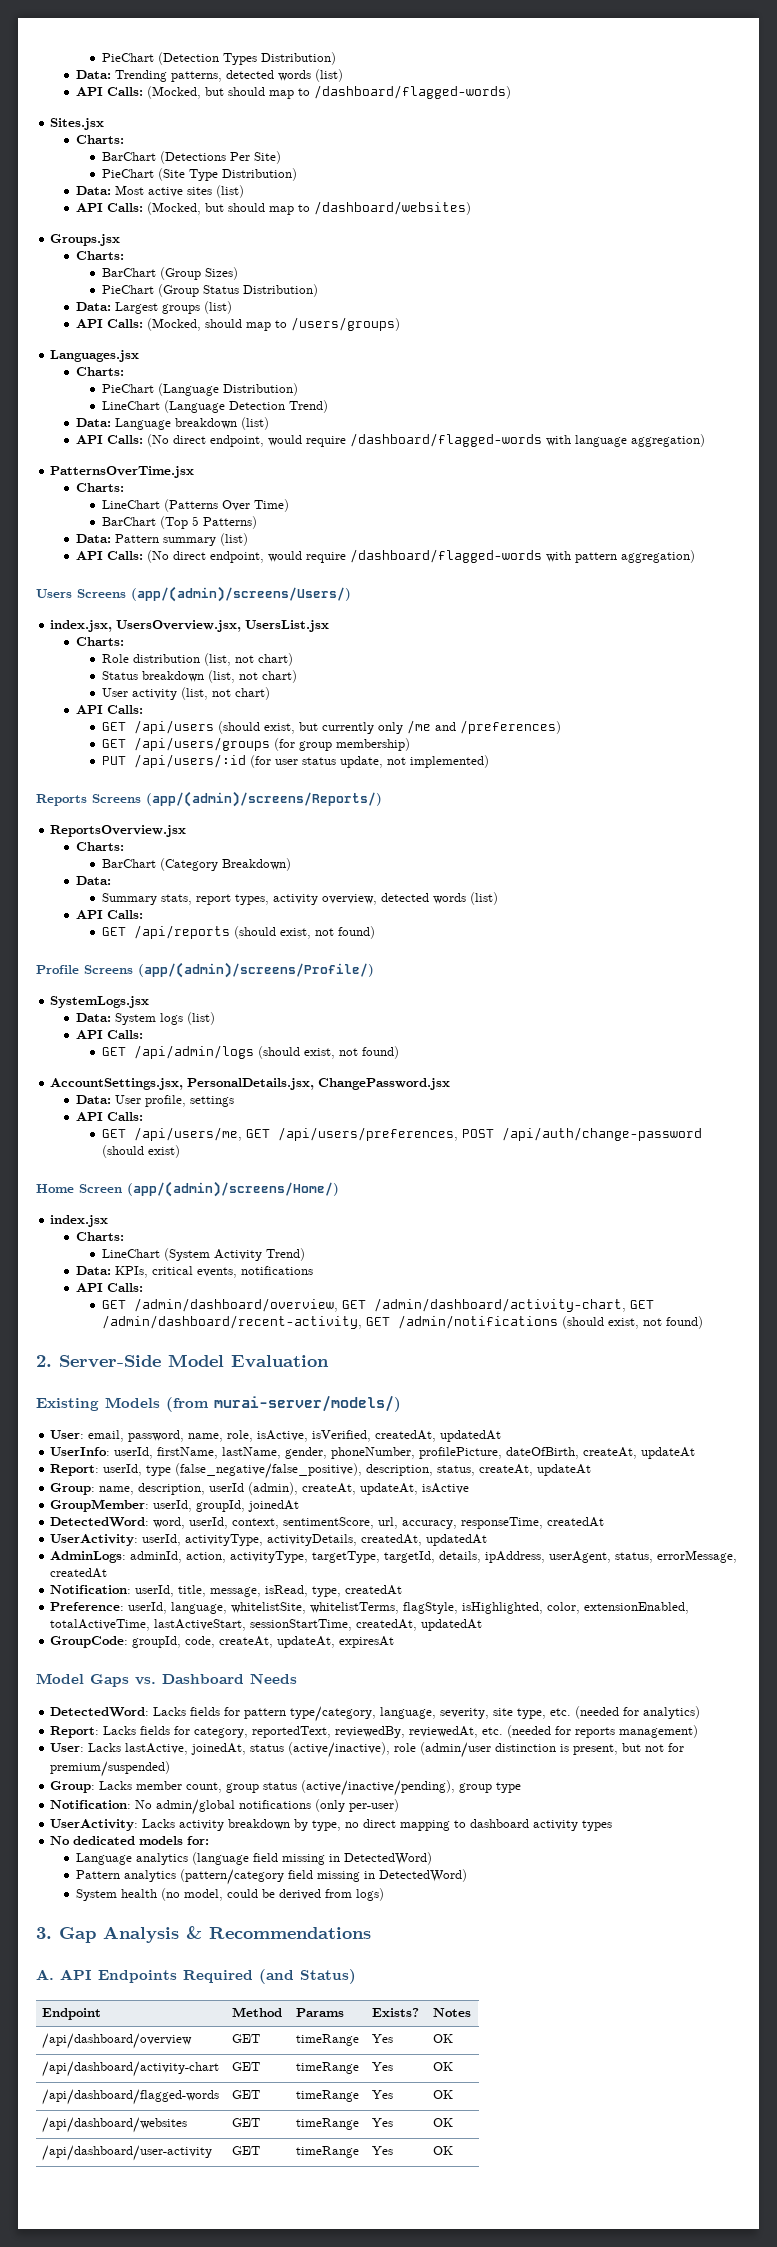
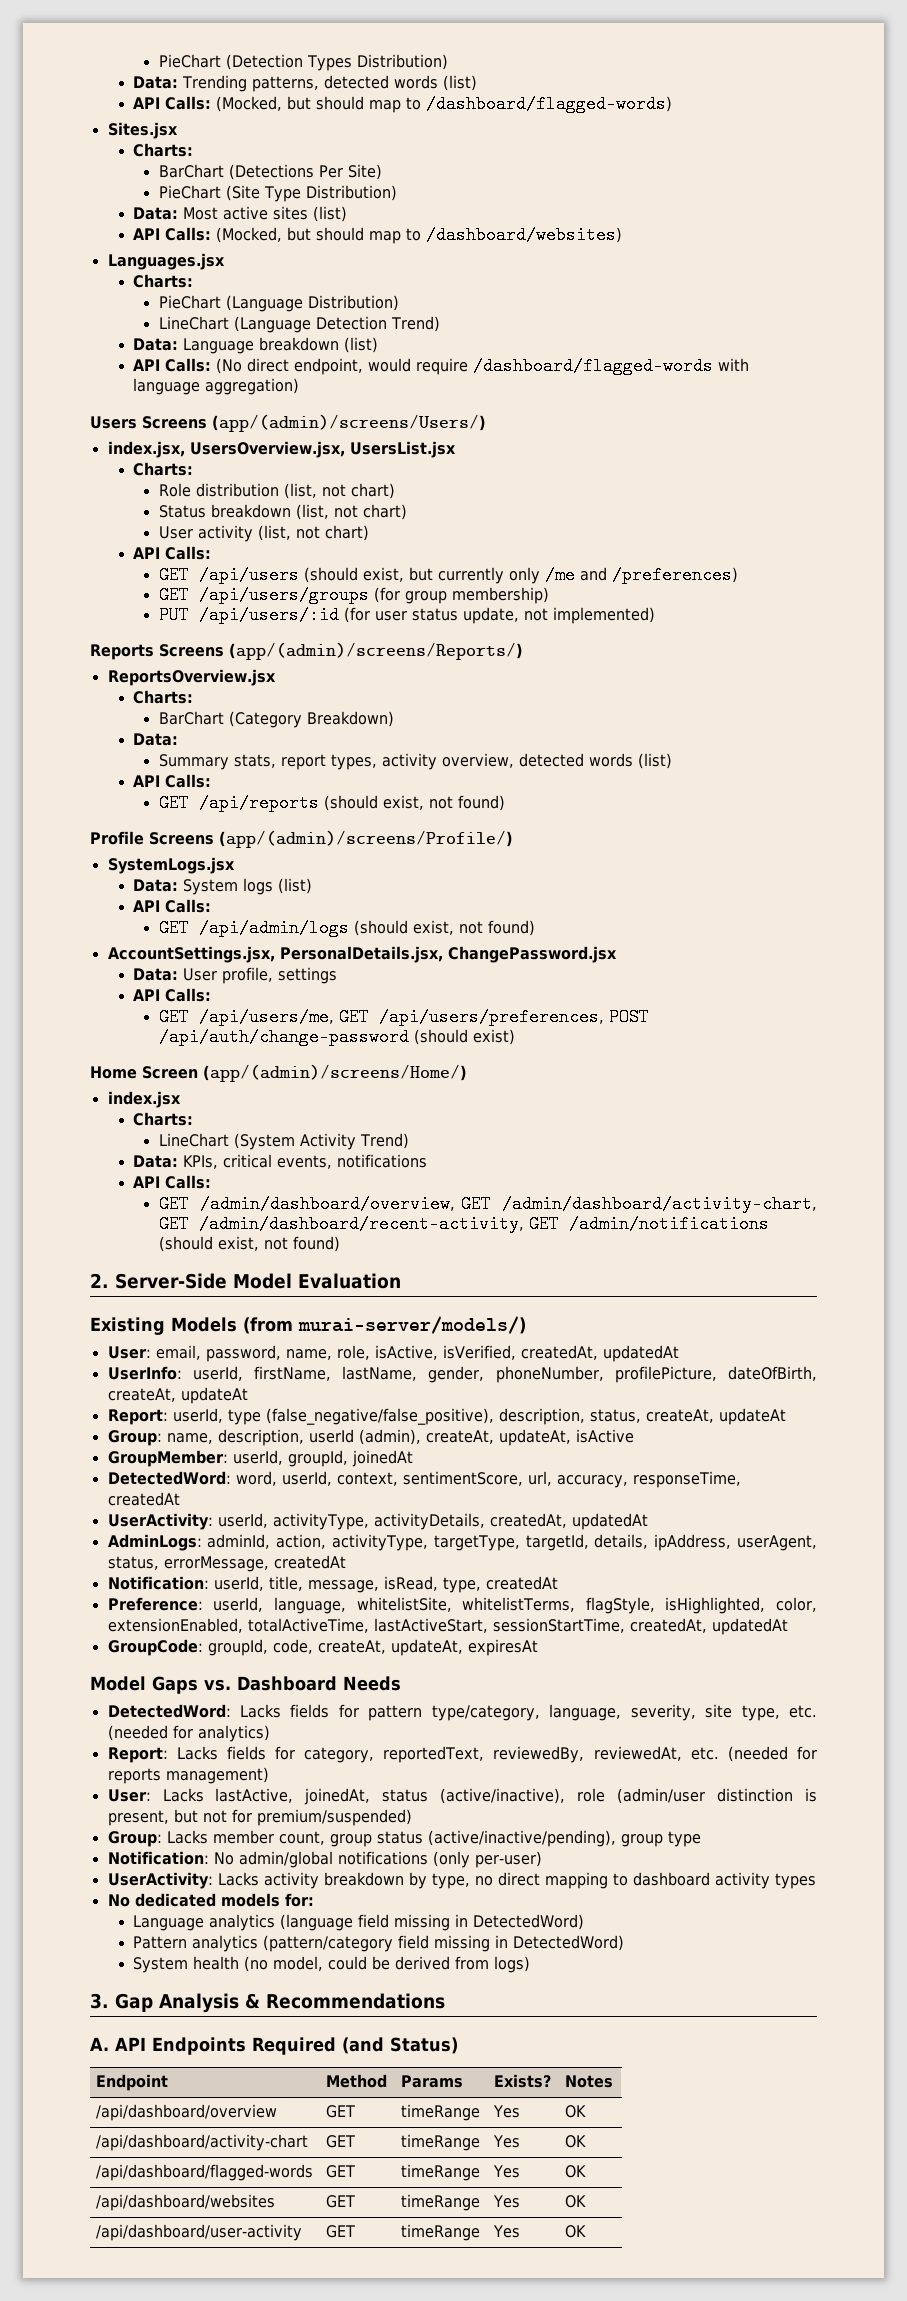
[50,234,121,246] [75,251,124,260] [101,267,238,280] [101,284,318,297] [75,301,232,314] [75,317,400,331] // Groups.jsx // Charts: // BarChart (Group Sizes) // PieChart (Group Status Distribution) // Data: Largest groups (list) // API Calls: (Mocked, should map to /users/groups) -> (623, 235) none
[50,466,195,478] [75,483,124,492] [101,499,289,512] [101,516,257,529] [75,533,248,546] [75,549,695,563] // PatternsOverTime.jsx // Charts: // LineChart (Patterns Over Time) // BarChart (Top 5 Patterns) // Data: Pattern summary (list) // API Calls: (No direct endpoint, would require /dashboard/flagged-words with pattern aggregation) -> (300, 386) none

